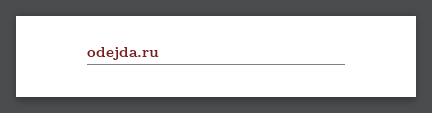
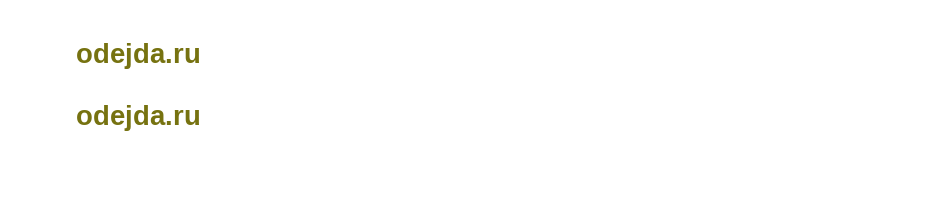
[87,47,159,60] odejda.ru -> [76,43,201,69] [76,105,201,131] odejda.ru // odejda.ru

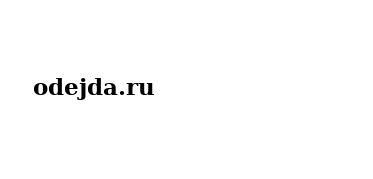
[76,43,201,69] [76,105,201,131] odejda.ru // odejda.ru -> [33,78,155,100] odejda.ru

